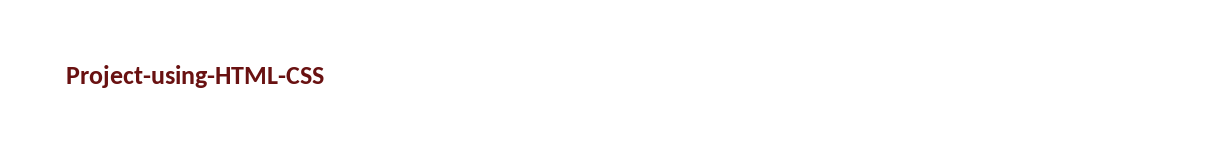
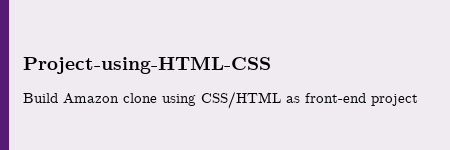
(324, 76) none -> [23,91,418,109] // Build Amazon clone using CSS/HTML as front-end project

